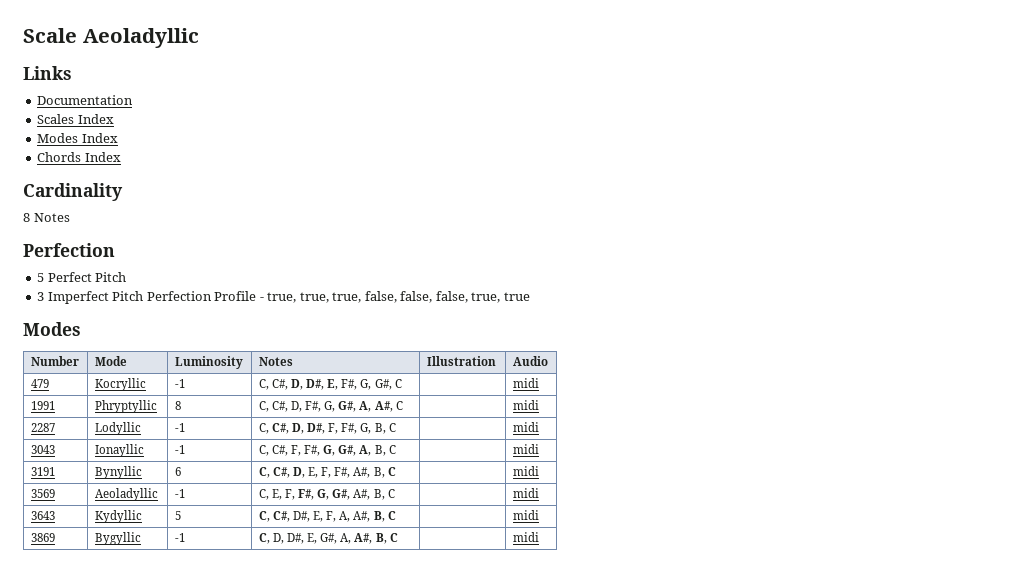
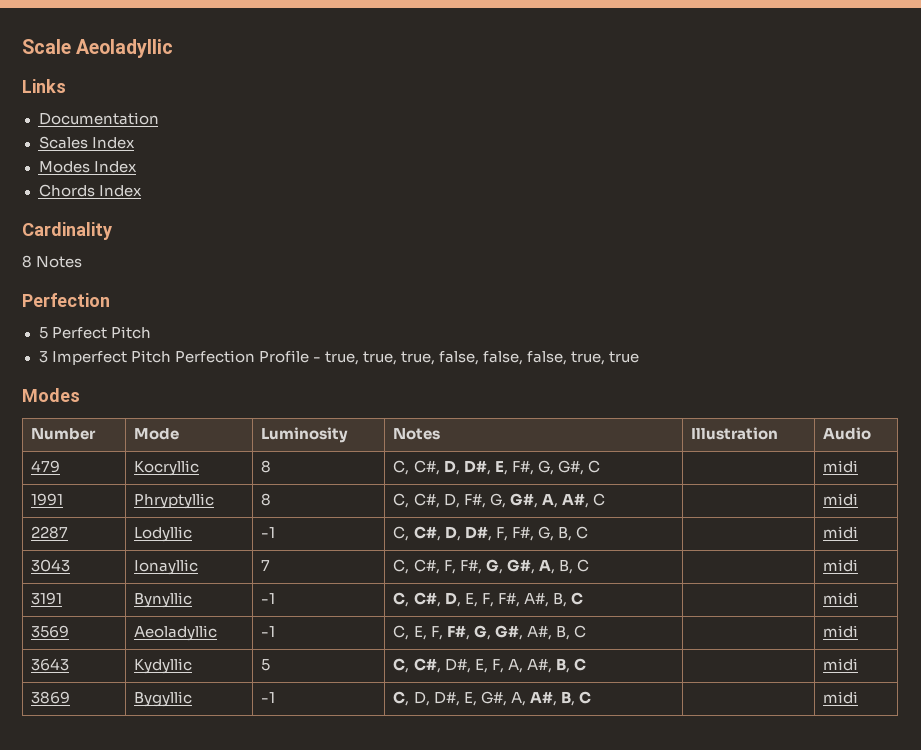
[174,379,185,388] -1 -> [261,460,272,473] 8
[174,445,185,454] -1 -> [261,560,271,571] 7
[174,467,181,476] 6 -> [261,593,276,604] -1

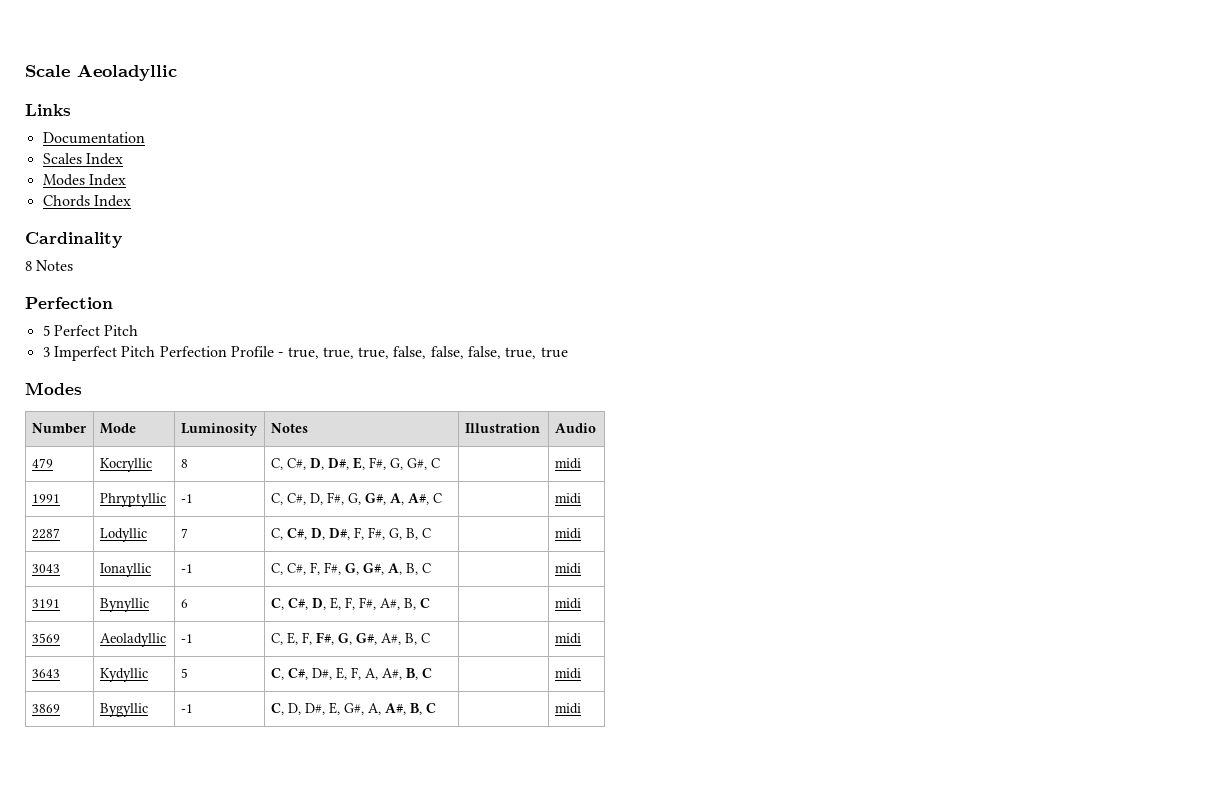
[261,493,272,506] 8 -> [180,494,193,503] -1
[261,527,276,538] -1 -> [180,528,188,538] 7
[261,560,271,571] 7 -> [180,564,193,573] -1
[261,593,276,604] -1 -> [180,599,188,608] 6

